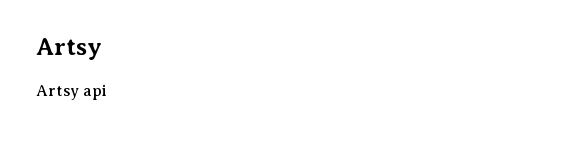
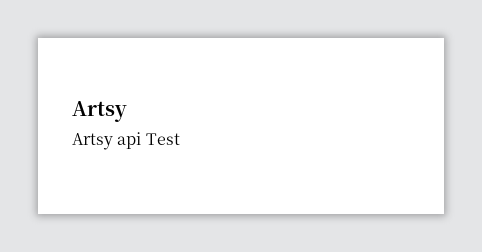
(108, 92) none -> [145,133,180,145] Test

